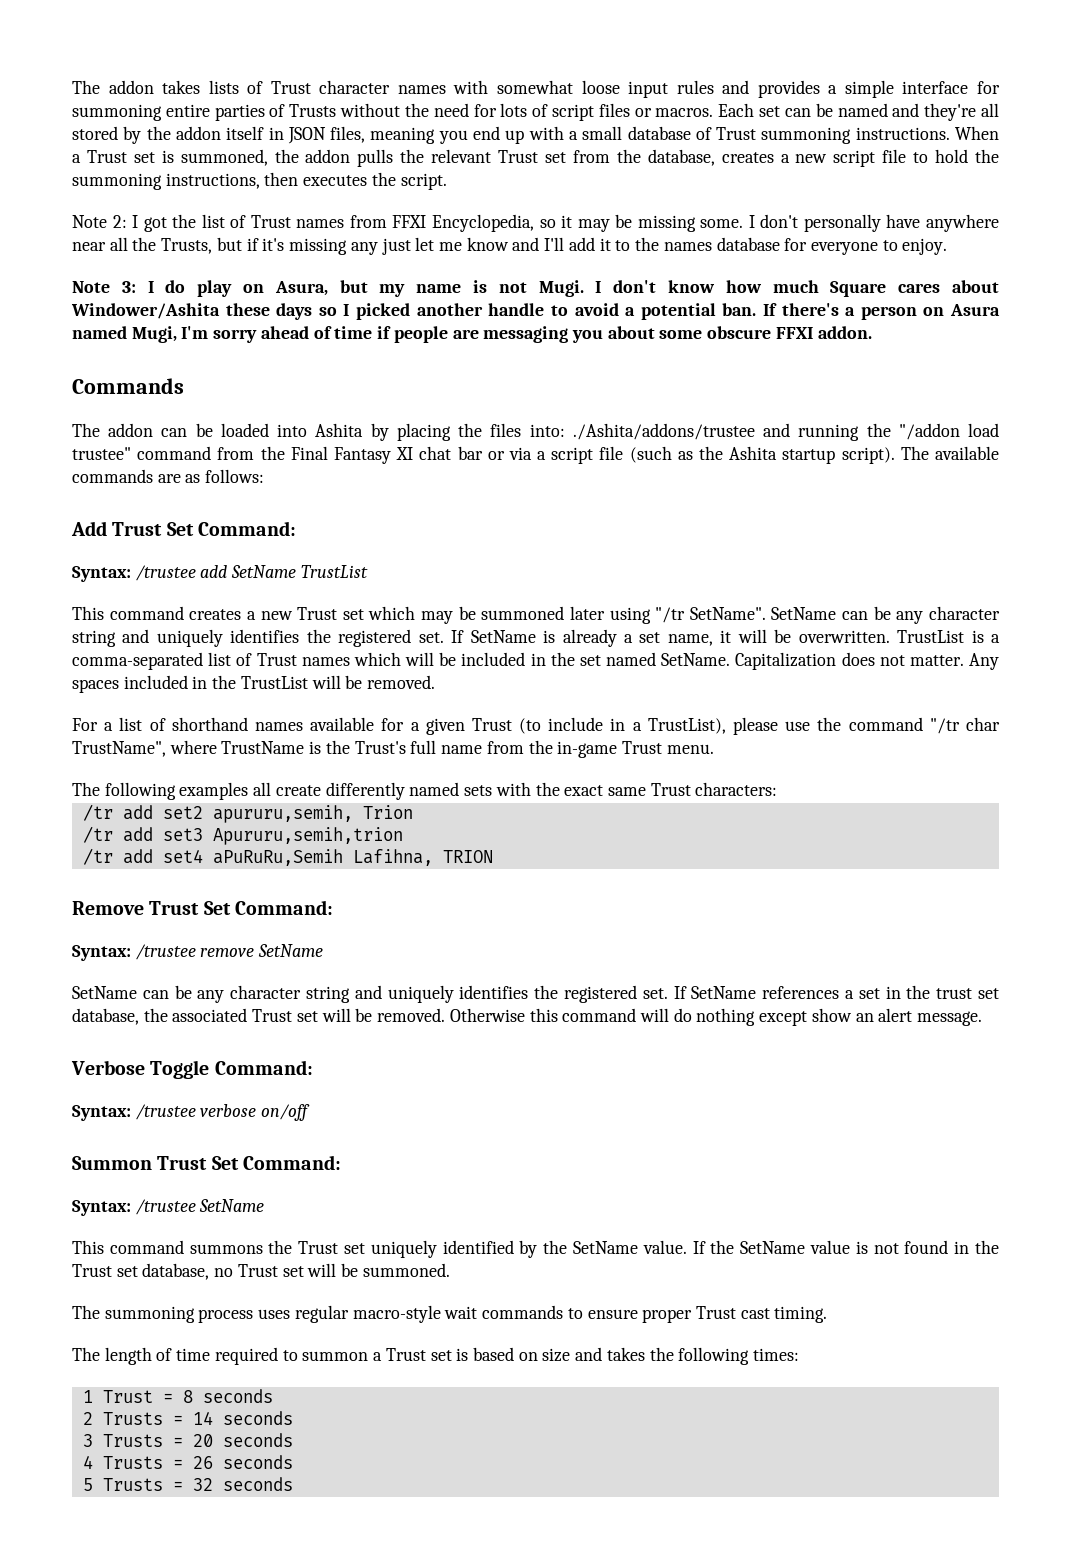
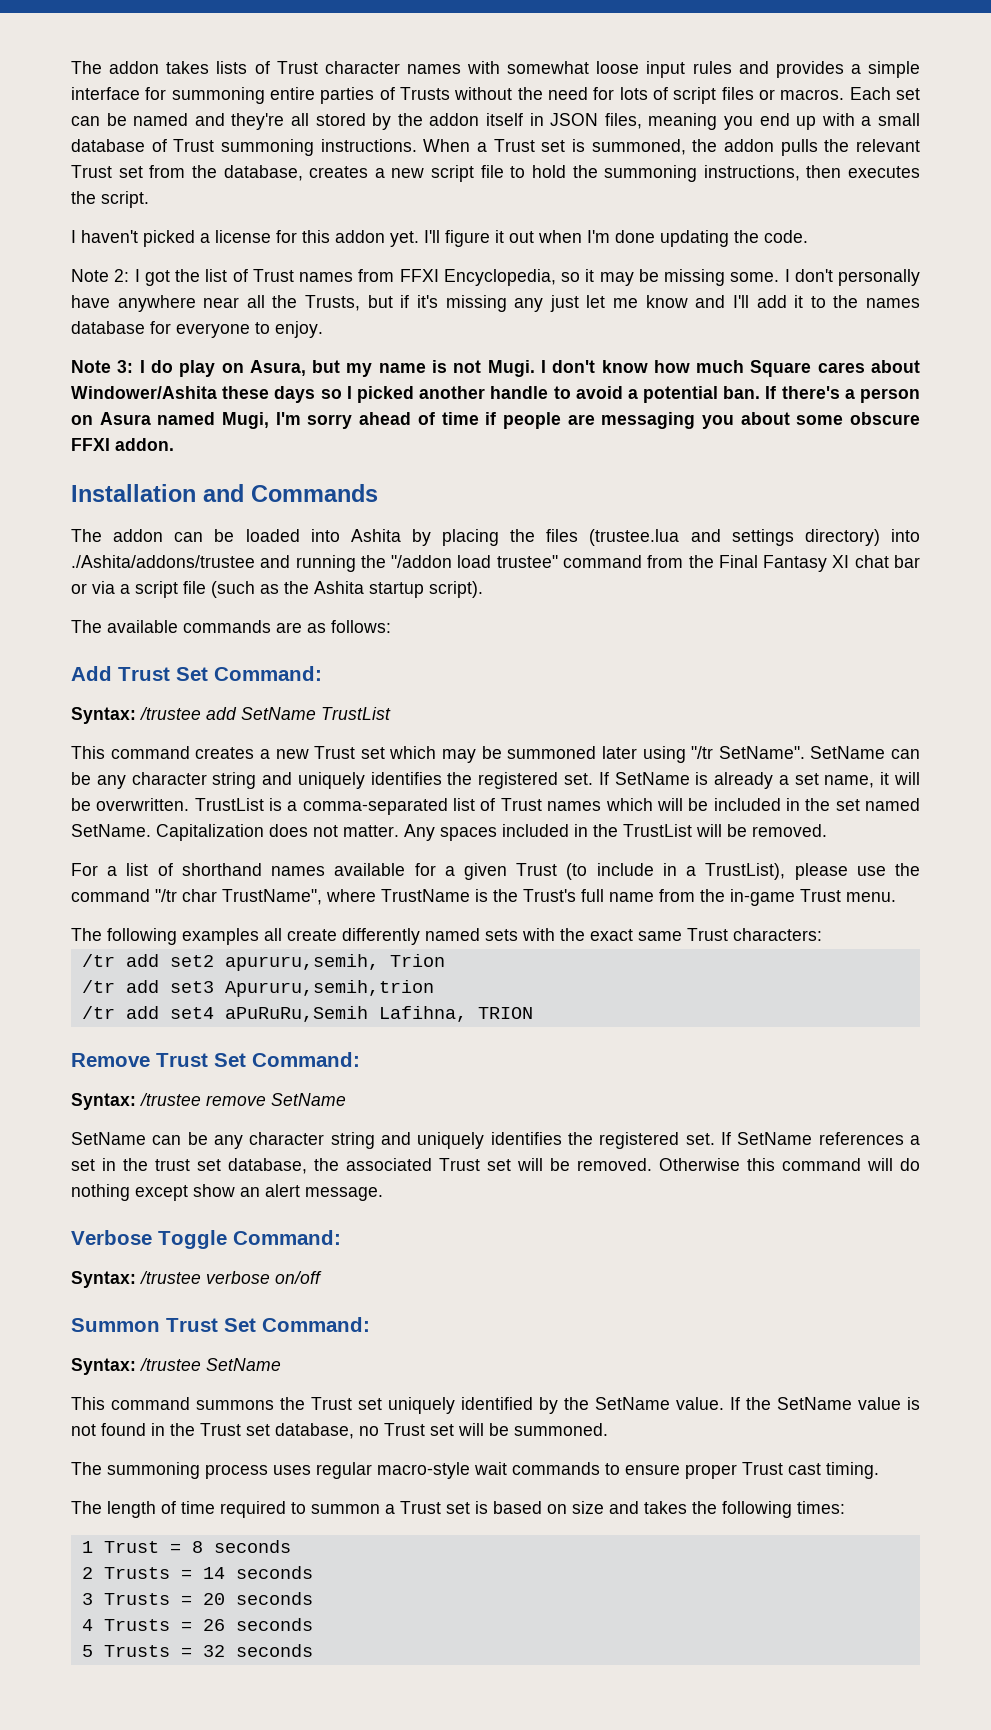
(447, 181) none -> [71,230,808,247] // I haven't picked a license for this addon yet. I'll figure it out when I'm done updating the code.
(872, 332) none -> [71,484,244,502] Installation and
[529,424,565,437] into: -> [589,529,920,546] (trustee.lua and settings directory) into
(895, 455) none -> (483, 589) //

